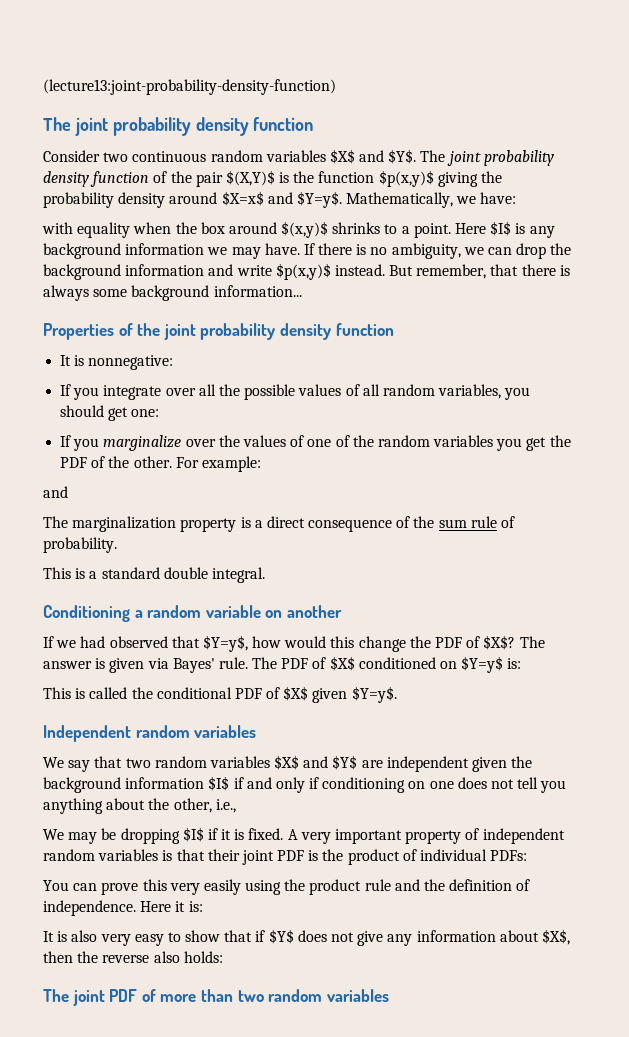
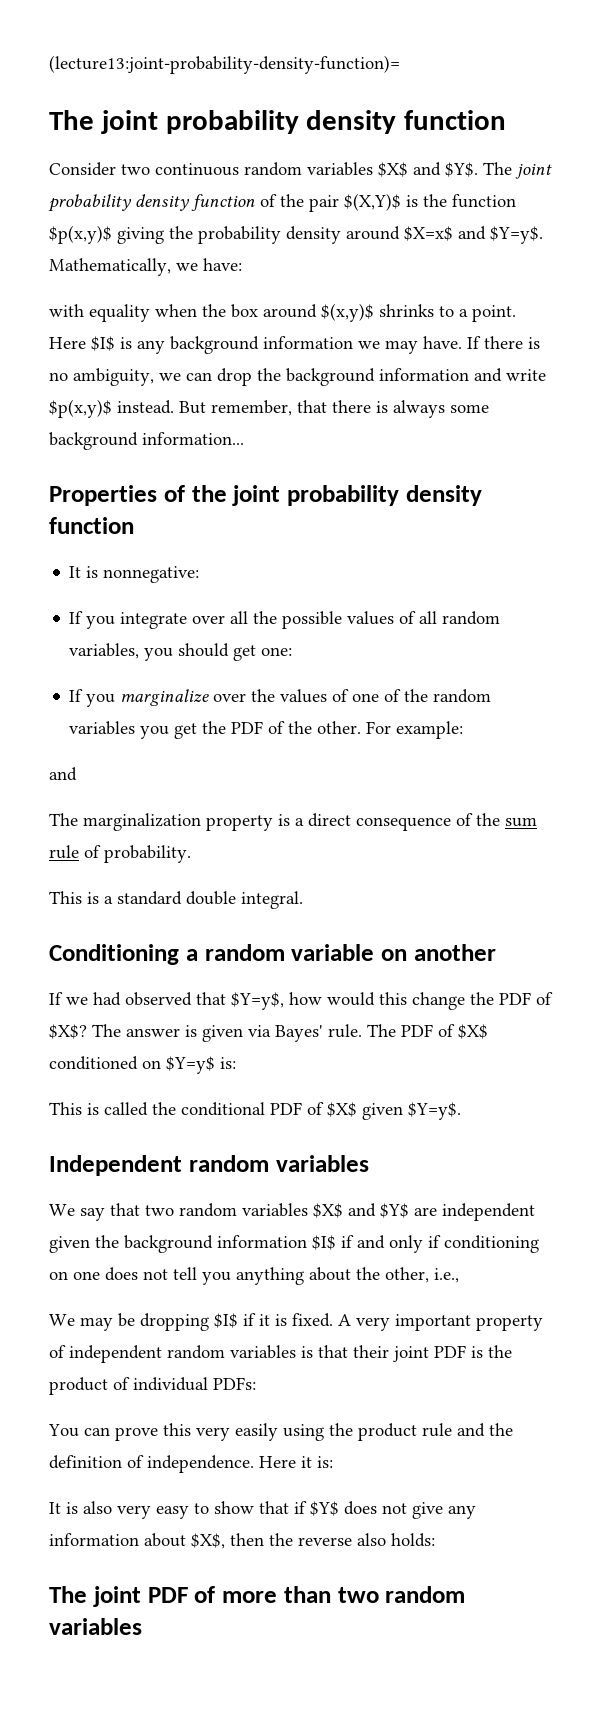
[43,79,336,95] (lecture13:joint-probability-density-function) -> [49,55,400,74] (lecture13:joint-probability-density-function)=

